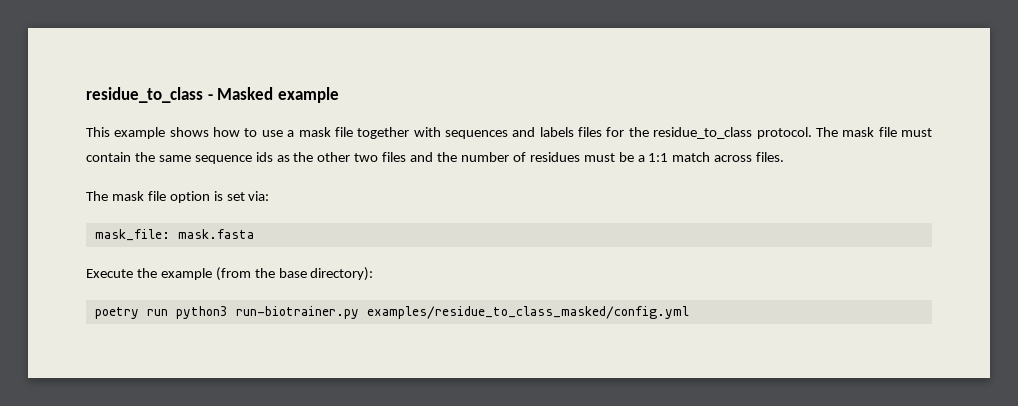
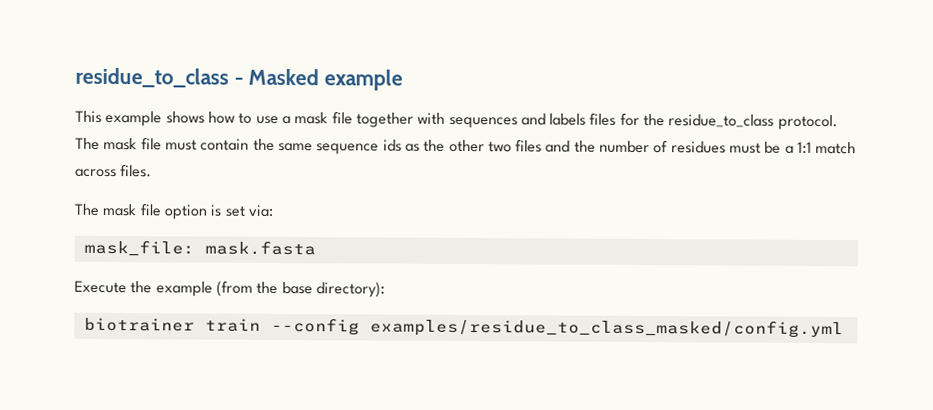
[94,306,359,319] poetry run python3 run-biotrainer.py -> [83,317,360,336] biotrainer train --config

